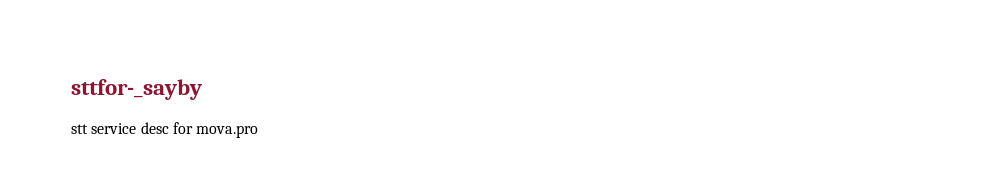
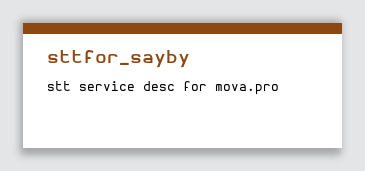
[71,79,202,100] sttfor-_sayby -> [47,50,190,68] sttfor_sayby

